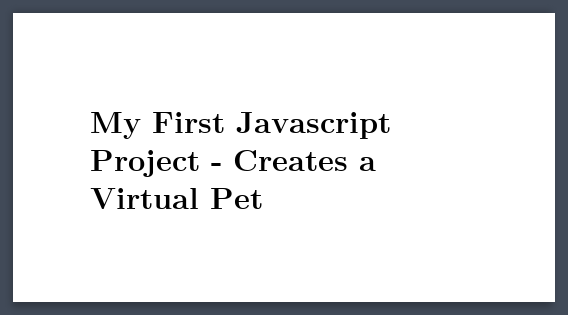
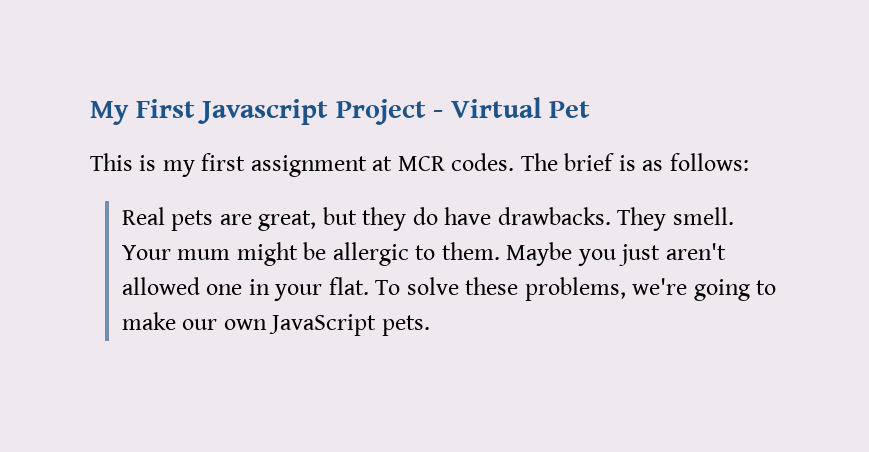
[233,150,376,171] Creates a -> (444, 114) none
(263, 198) none -> [90,153,749,177] [121,207,734,231] [121,242,726,266] [121,277,777,301] [121,312,430,336] // This is my first assignment at MCR codes. The brief is as follows: // Real pets are great, but they do have drawbacks. They smell. Your mum might be allergic to them. Maybe you just aren't allowed one in your flat. To solve these problems, we're going to make our own JavaScript pets.

